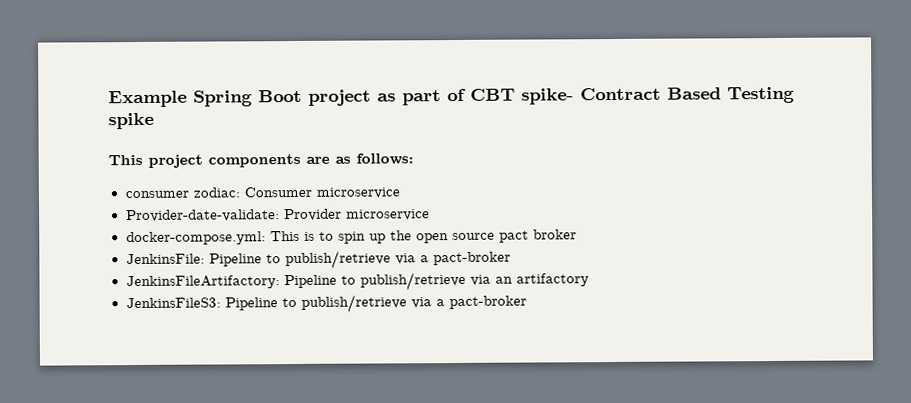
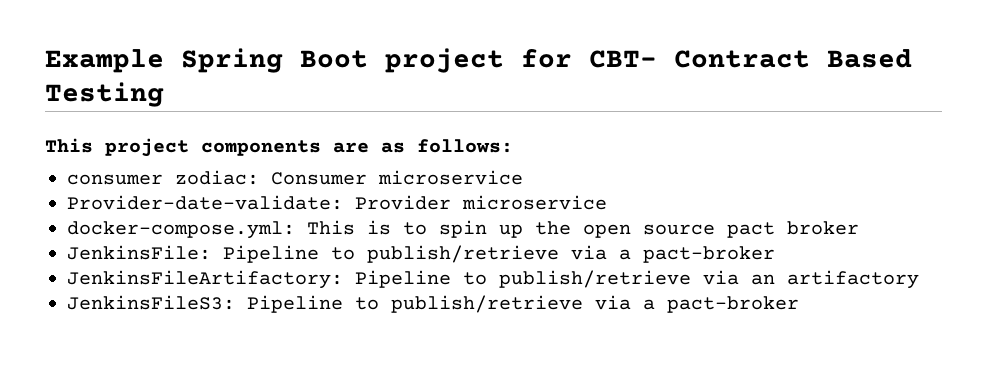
[377,88,574,106] as part of CBT spike- -> [521,49,657,68] for CBT-
[108,112,154,130] spike -> (164, 94) none

